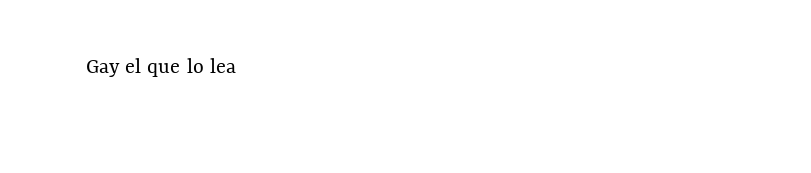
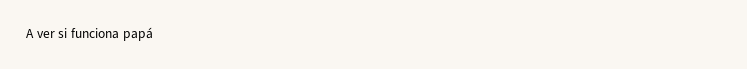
[86,58,236,77] Gay el que lo lea -> [26,27,153,41] A ver si funciona papá

